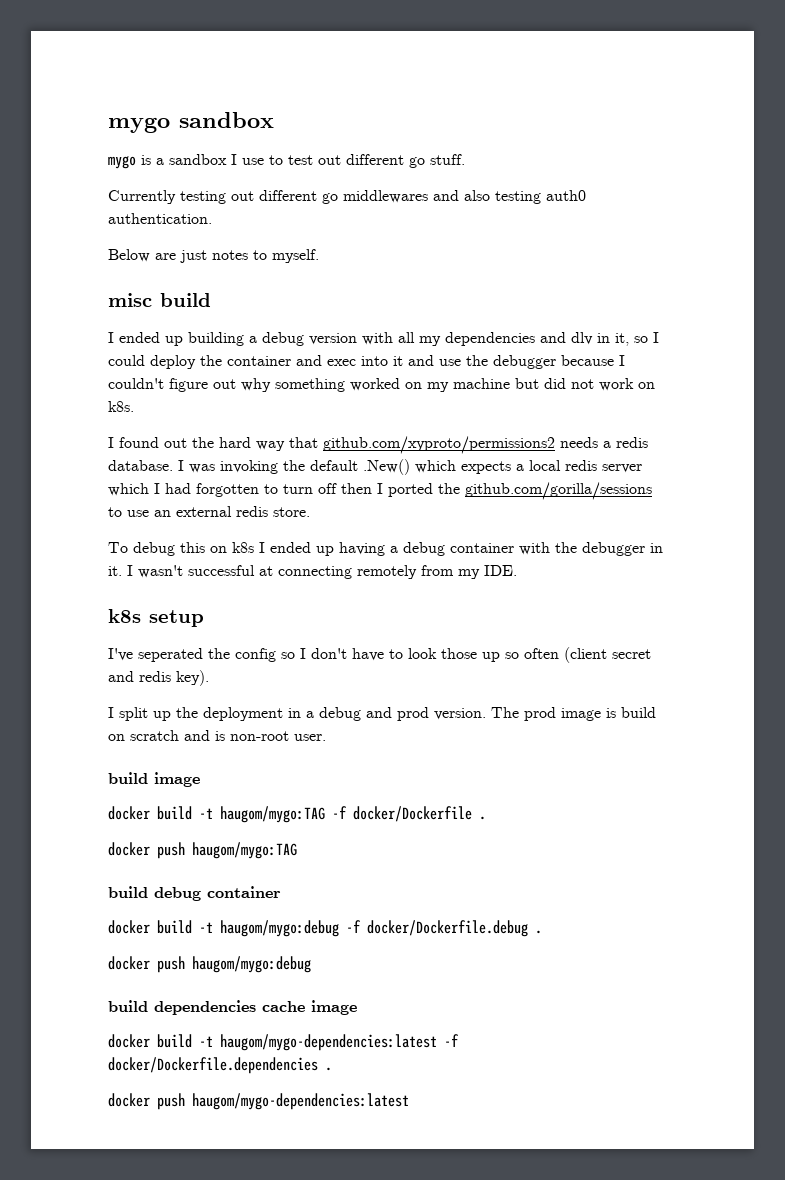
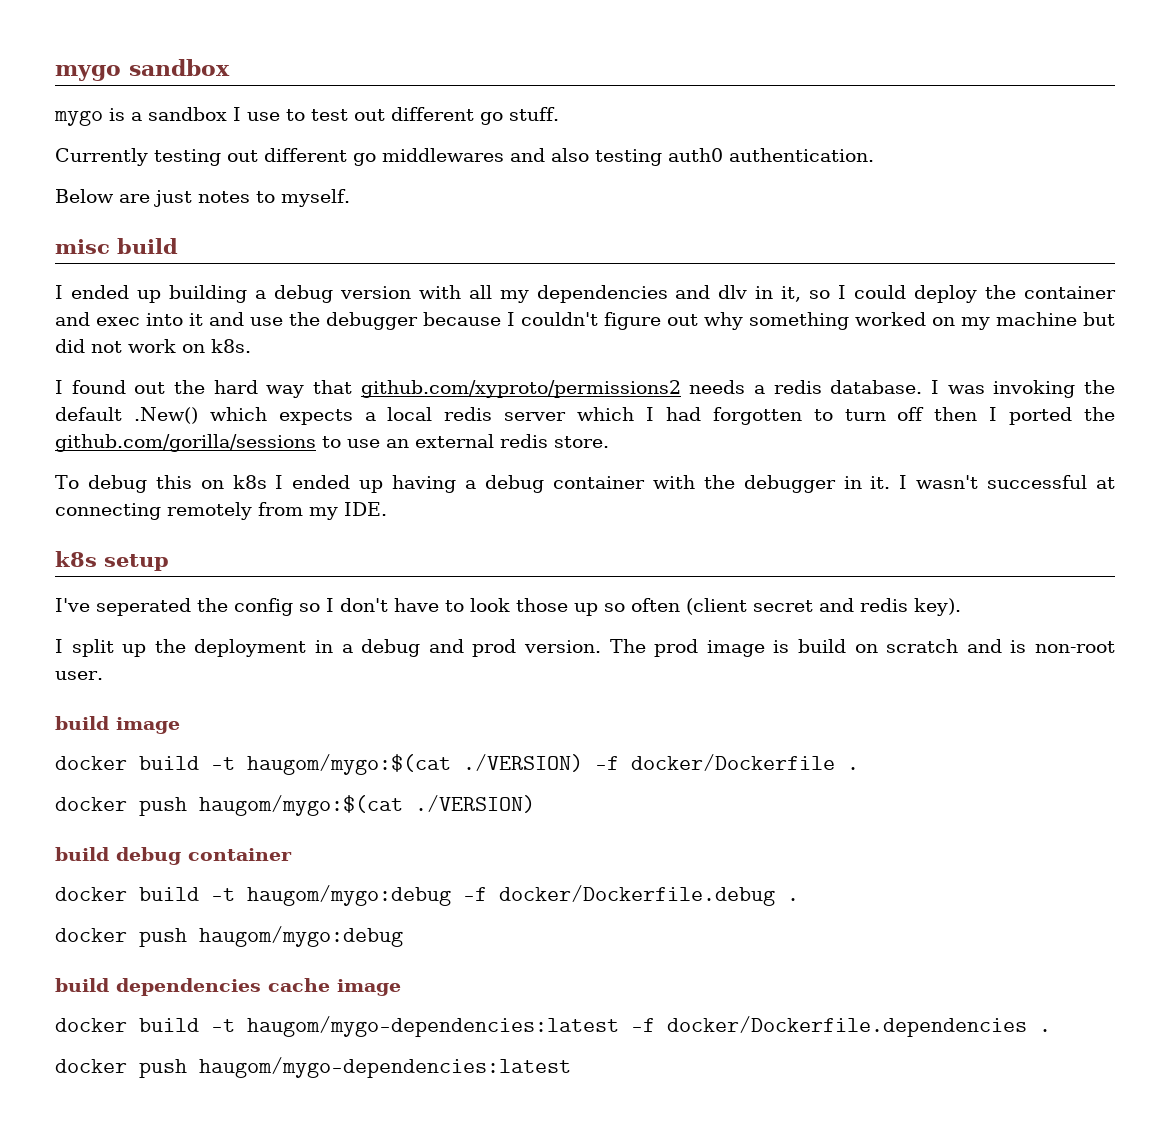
[220,806,325,823] haugom/mygo:TAG -> [247,754,583,775] haugom/mygo:$(cat ./VERSION)
[192,842,297,859] haugom/mygo:TAG -> [199,795,535,816] haugom/mygo:$(cat ./VERSION)

